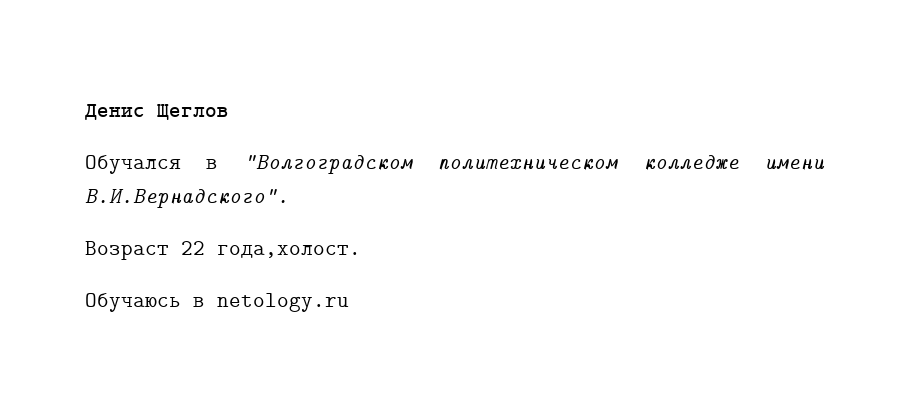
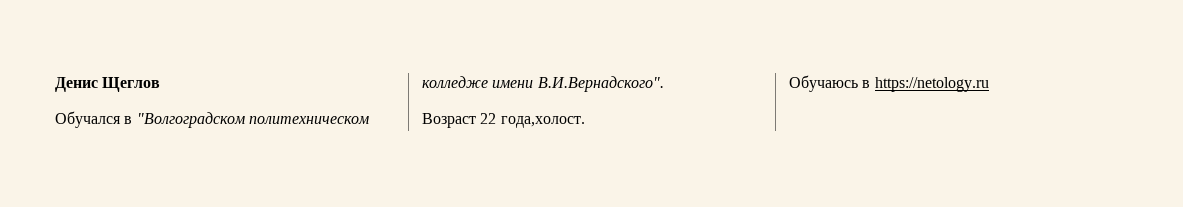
[217,293,349,312] netology.ru -> [874,77,989,92] https://netology.ru

